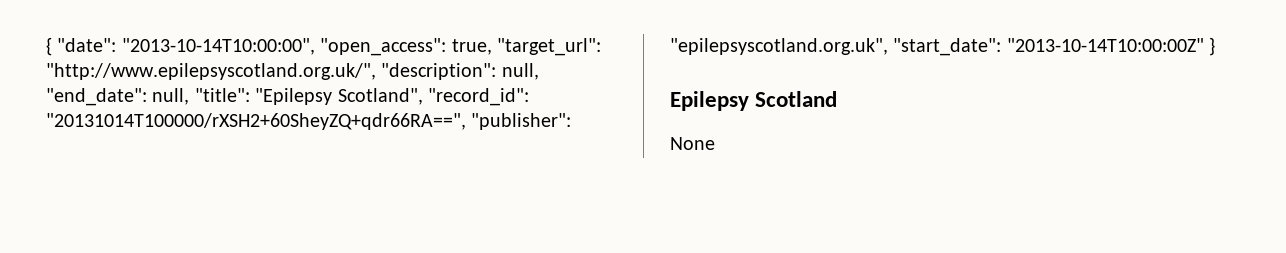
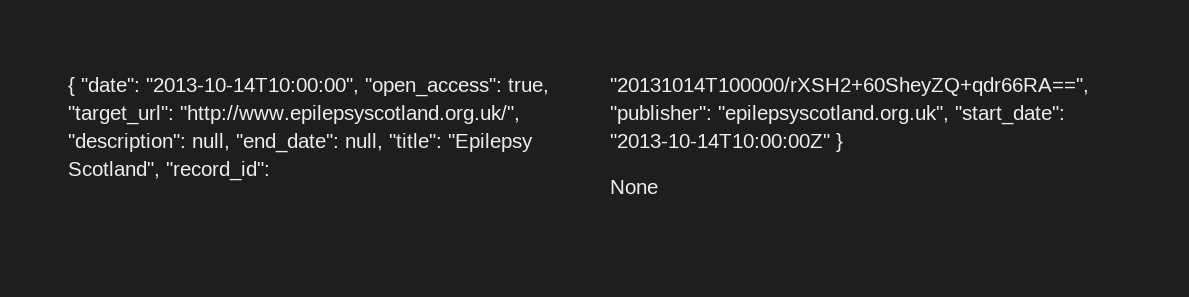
[670,91,838,111] // Epilepsy Scotland -> (843, 142) none

